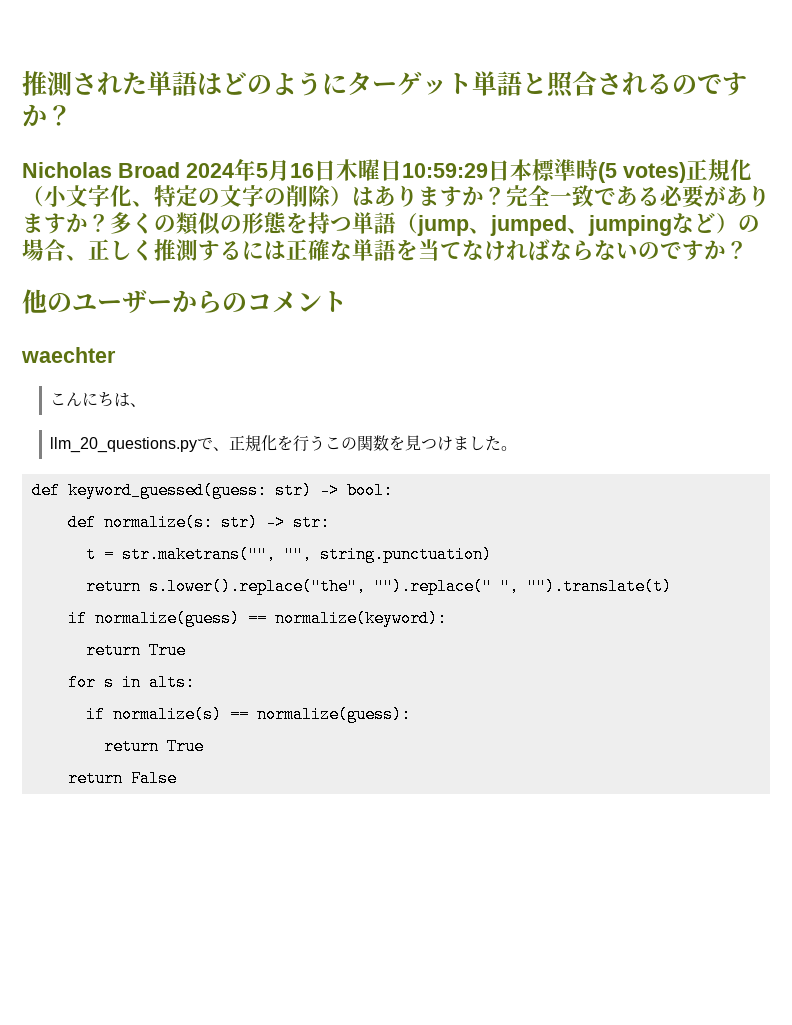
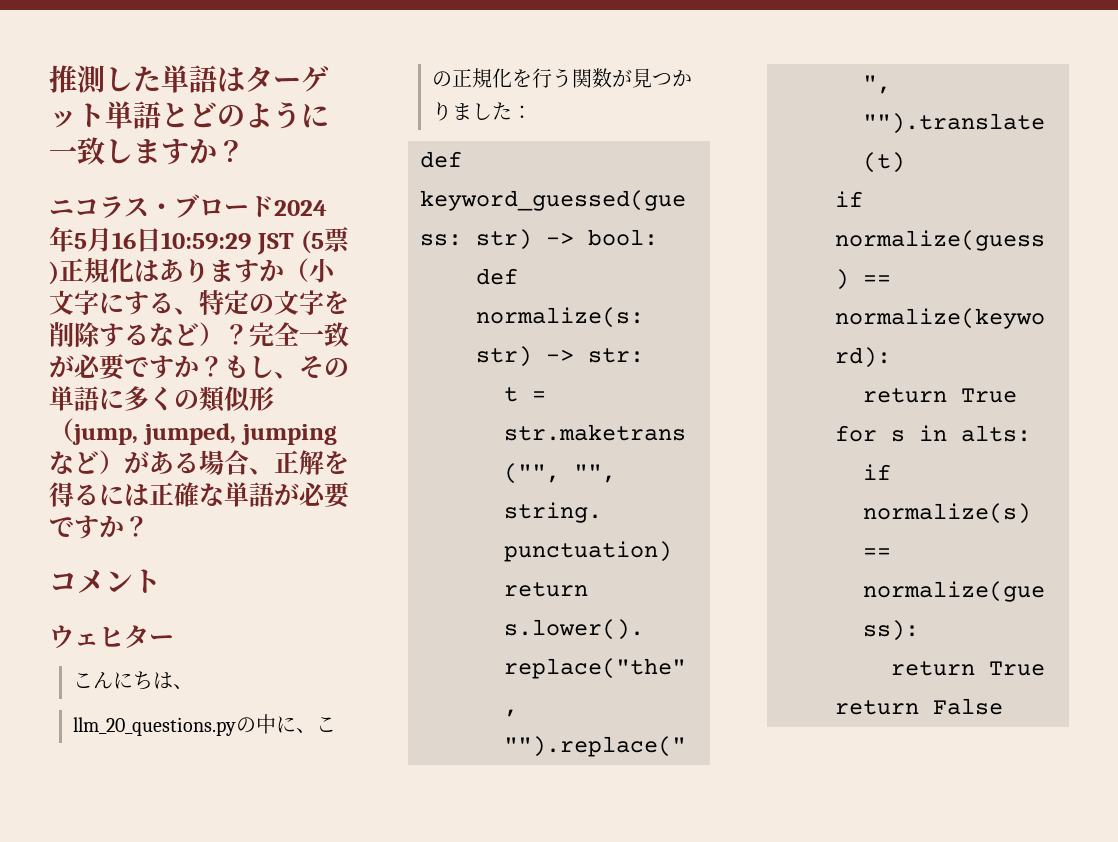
[22,71,122,97] 推測され -> [49,65,133,94] 推測し
[222,72,347,96] どのように -> (245, 79) none
[547,71,747,98] [22,104,72,127] [22,162,180,178] 照合されるのですか？ // Nicholas Broad -> [189,102,329,129] [49,137,245,165] [49,194,274,218] どのように一致しますか？ // ニコラス・ブロード
[336,159,752,183] 木曜日10:59:29日本標準時(5 votes)正規化 -> [161,227,349,255] [49,258,284,285] 10:59:29 JST (5票)正規化はありますか
[110,185,132,207] 化 -> [99,291,174,315] にする
[264,185,770,208] [22,212,589,236] の削除）はありますか？完全一致である必要がありますか？多くの類似の形態を持つ単語（jump、jumped、 -> [324,291,349,314] [49,322,349,348] [49,354,349,380] [49,386,274,412] [49,418,236,445] を削除するなど）？完全一致が必要ですか？もし、その単語に多くの類似形（jump, jumped,
[738,215,760,232] の -> [124,451,199,474] がある
[110,239,220,262] しく推測す -> [299,450,349,475] [49,482,74,507] 解を得
[396,239,748,261] [22,289,247,314] を当てなければならないのですか？ // 他のユーザーからの -> [274,482,350,508] [49,515,149,539] が必要ですか？ //
[21,347,116,363] waechter -> [49,625,174,649] ウェヒター
[197,435,518,452] で、正規化を行うこの関数を見つけました。 -> [235,714,336,734] [431,68,692,88] [431,102,532,121] の中に、この正規化を行う関数が見つかりました：

